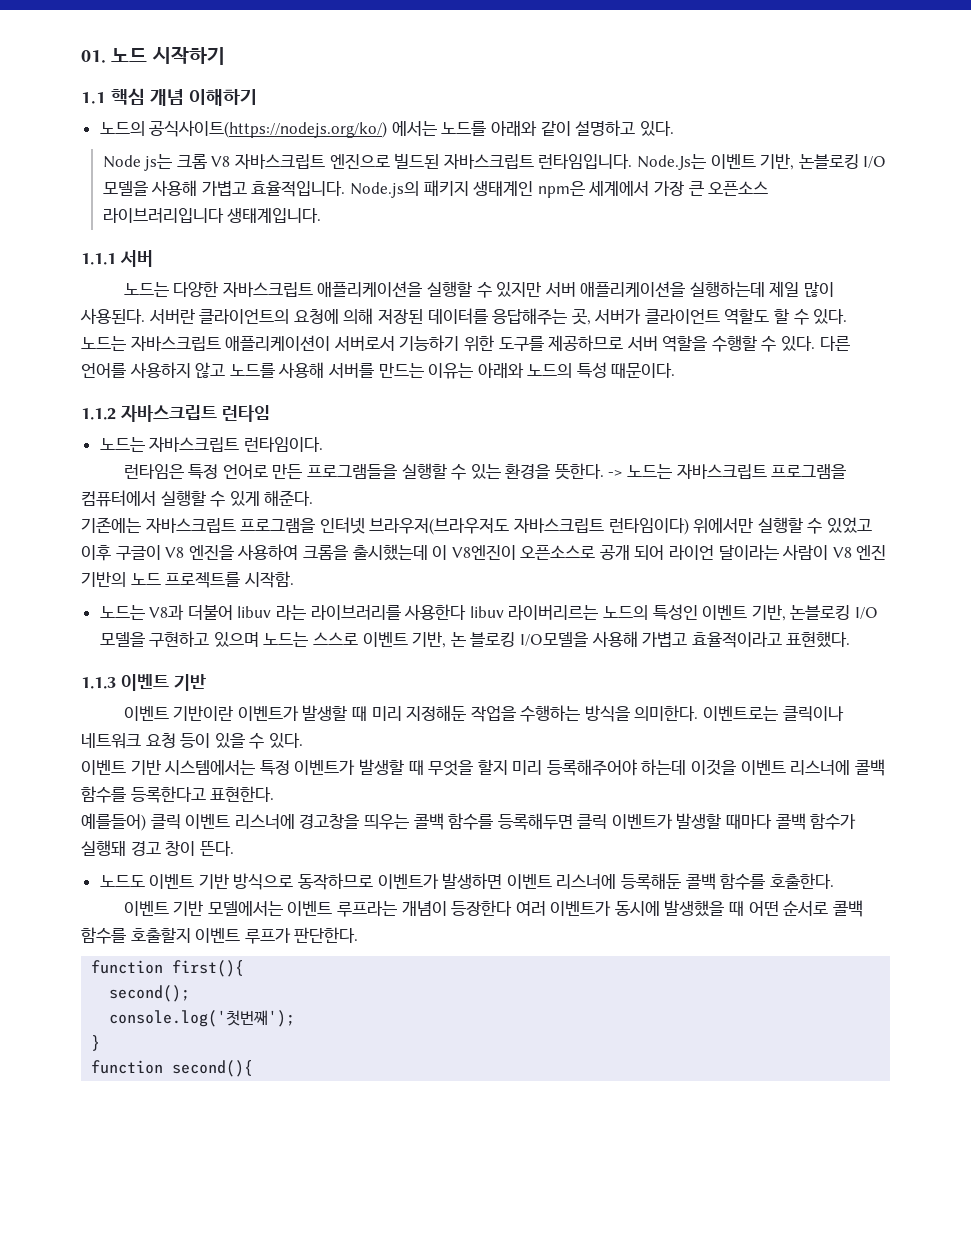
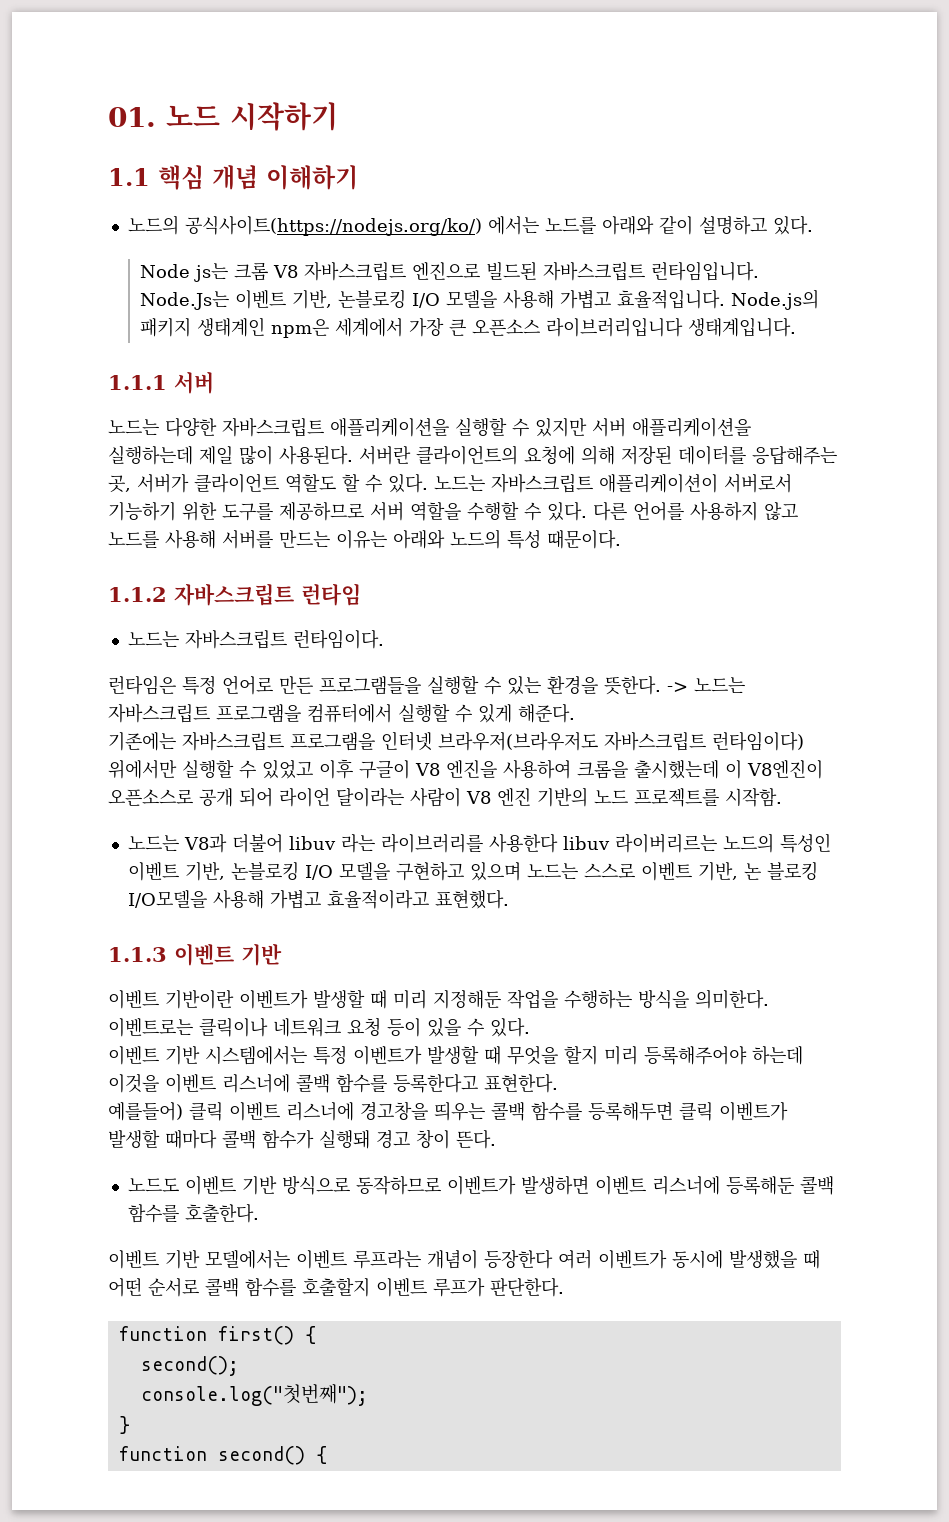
[172,960,245,977] first(){ -> [217,1326,316,1345] first() {
[109,1010,296,1027] console.log('첫번째'); -> [140,1384,368,1406] console.log("첫번째");
[172,1060,254,1077] second(){ -> [217,1446,327,1465] second() {

